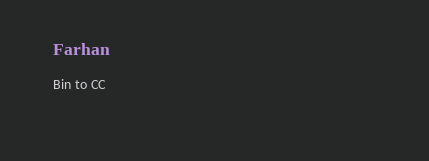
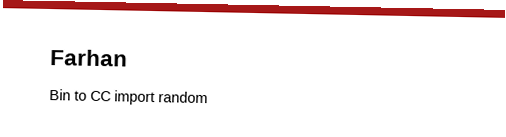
(106, 84) none -> [114,90,208,106] import random

